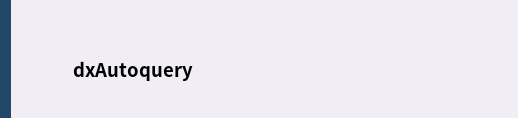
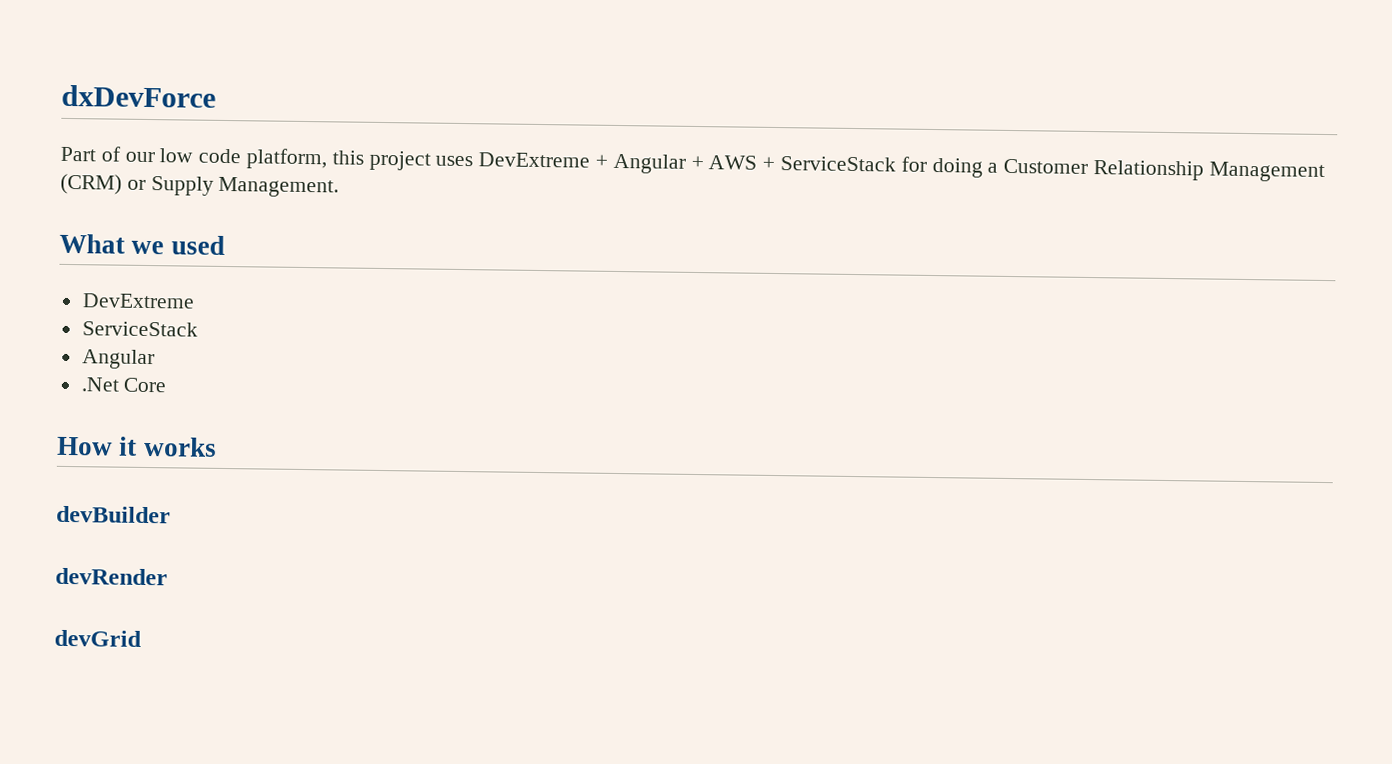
[73,61,193,81] dxAutoquery -> [61,84,216,108] [60,146,1325,182] [60,173,340,198] [59,233,225,255] [81,293,195,309] [81,321,198,337] [81,349,155,370] [80,377,168,393] [57,436,217,457] [56,505,171,524] [55,567,168,586] [54,629,142,647] dxDevForce // Part of our low code platform, this project uses DevExtreme + Angular + AWS + ServiceStack for doing a Customer Relationship Management (CRM) or Supply Management. // What we used // DevExtreme // ServiceStack // Angular // .Net Core // How it works // devBuilder // devRender // devGrid

